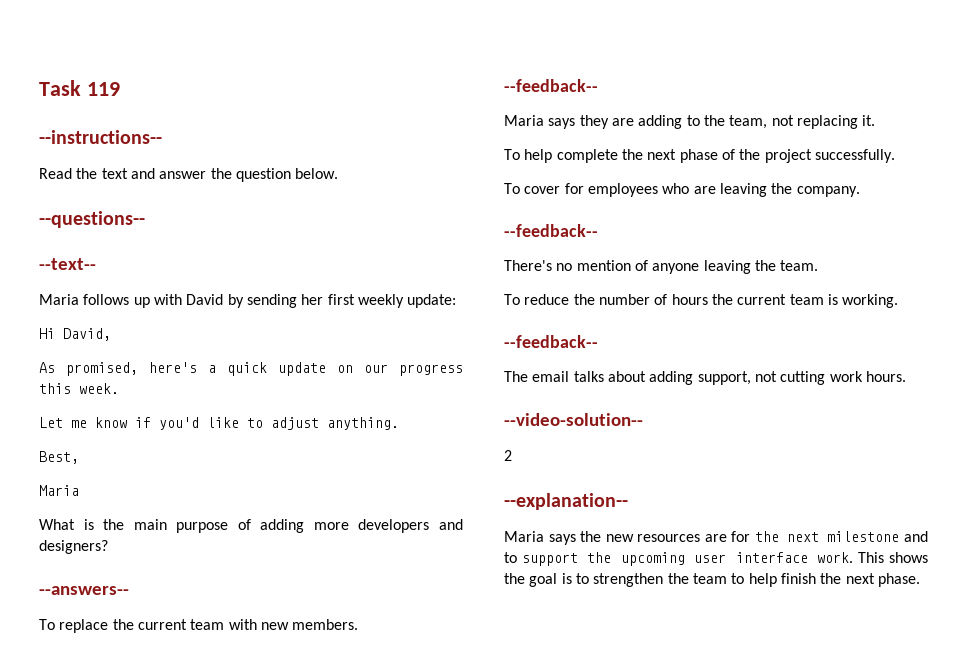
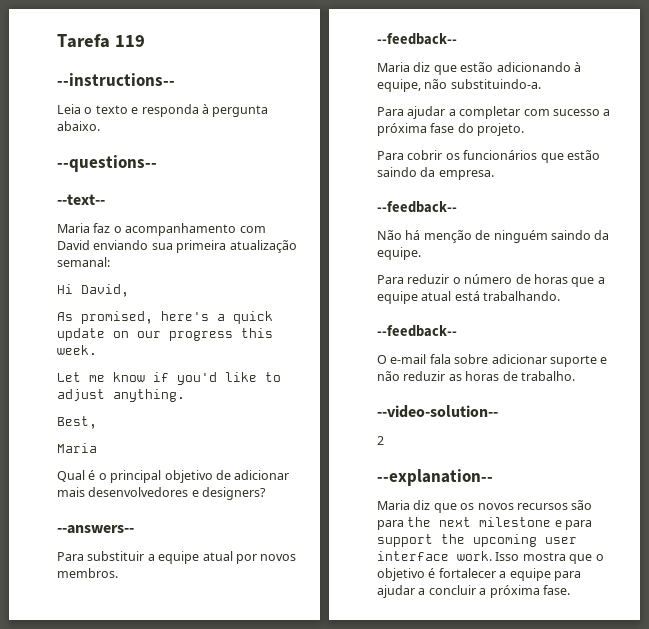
[39,80,81,96] Task -> [57,34,110,48] Tarefa
[39,168,339,182] [39,211,145,228] [39,258,96,270] [39,294,457,308] Read the text and answer the question below. // --questions-- // --text-- // Maria follows up with David by sending her first weekly update: -> [57,104,269,117] [57,121,100,131] [57,155,157,172] [57,194,105,205] [57,223,266,236] [57,240,297,253] [57,257,110,267] Leia o texto e responda à pergunta abaixo. // --questions-- // --text-- // Maria faz o acompanhamento com David enviando sua primeira atualização semanal:
[39,519,463,533] [39,540,108,554] [39,586,129,595] [39,619,359,633] [504,79,598,92] [504,115,876,129] [504,149,895,163] [504,183,860,197] [504,224,598,237] [504,260,819,274] [504,294,899,308] [504,335,598,348] [504,371,906,385] [504,413,643,426] [504,450,512,461] [504,493,628,510] [504,531,751,545] What is the main purpose of adding more developers and designers? // --answers-- // To replace the current team with new members. // --feedback-- // Maria says they are adding to the team, not replacing it. // To help complete the next phase of the project successfully. // To cover for employees who are leaving the company. // --feedback-- // There's no mention of anyone leaving the team. // To reduce the number of hours the current team is working. // --feedback-- // The email talks about adding support, not cutting work hours. // --video-solution-- // 2 // --explanation-- // Maria says the new resources are for -> [57,470,290,483] [57,487,267,500] [57,525,134,534] [57,551,297,564] [57,568,118,578] [377,33,457,45] [377,62,581,75] [377,79,541,92] [377,106,611,119] [377,123,525,136] [377,150,600,163] [377,167,494,180] [377,201,457,213] [377,230,610,243] [377,247,421,260] [377,274,605,287] [377,291,561,304] [377,325,457,337] [377,354,608,367] [377,371,575,381] [377,405,498,418] [377,436,384,445] [377,469,493,486] [377,500,593,513] [377,520,404,530] Qual é o principal objetivo de adicionar mais desenvolvedores e designers? // --answers-- // Para substituir a equipe atual por novos membros. // --feedback-- // Maria diz que estão adicionando à equipe, não substituindo-a. // Para ajudar a completar com sucesso a próxima fase do projeto. // Para cobrir os funcionários que estão saindo da empresa. // --feedback-- // Não há menção de ninguém saindo da equipe. // Para reduzir o número de horas que a equipe atual está trabalhando. // --feedback-- // O e-mail fala sobre adicionar suporte e não reduzir as horas de trabalho. // --video-solution-- // 2 // --explanation-- // Maria diz que os novos recursos são para
[904,531,928,542] [504,552,517,563] and to -> [554,520,593,530] e para
[857,552,928,563] [504,573,920,587] This shows the goal is to strengthen the team to help finish the next phase. -> [495,552,604,564] [377,568,581,581] [377,585,570,598] Isso mostra que o objetivo é fortalecer a equipe para ajudar a concluir a próxima fase.

